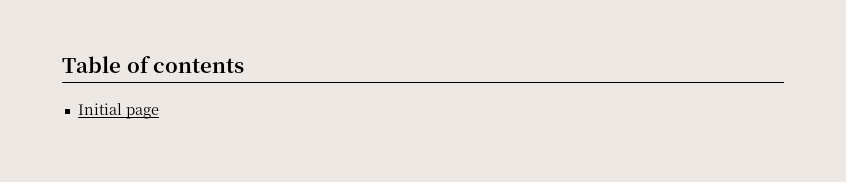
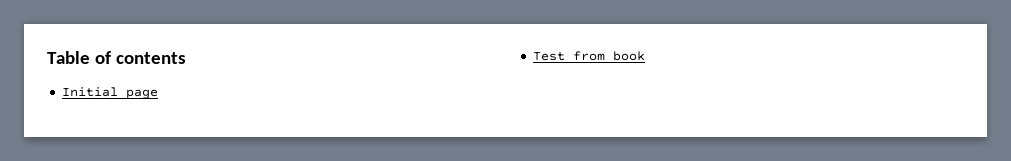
(159, 113) none -> [532,51,645,61] // Test from book

